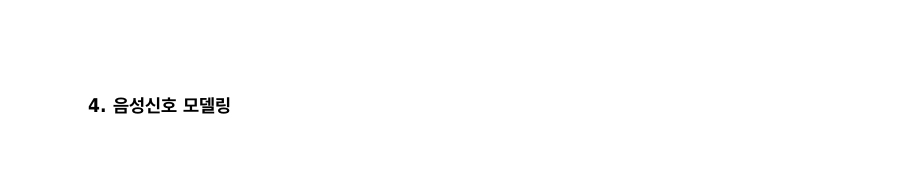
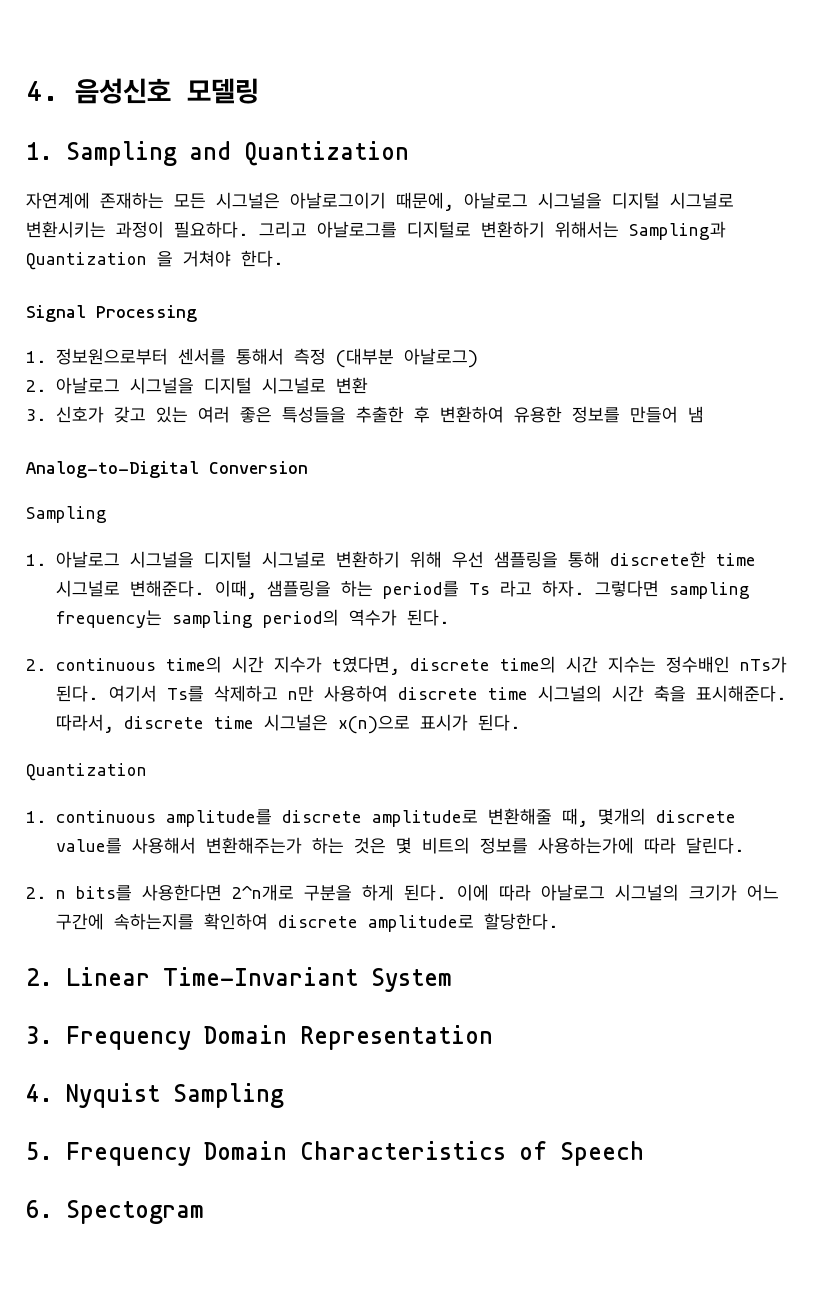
(231, 105) none -> [26,141,409,166] [26,192,734,211] [26,221,726,240] [26,250,284,270] [26,305,197,322] [26,348,478,368] [26,377,368,394] [26,406,704,423] [26,461,308,478] [26,506,107,523] [26,551,756,568] [56,580,750,599] [56,609,450,628] [26,656,787,675] [56,685,787,702] [56,714,521,734] [26,763,147,781] [26,808,736,827] [56,837,745,854] [26,884,779,901] [56,913,559,932] [26,967,452,992] [26,1025,493,1050] [26,1083,284,1108] [26,1141,644,1166] [26,1200,204,1224] // 1. Sampling and Quantization // 자연계에 존재하는 모든 시그널은 아날로그이기 때문에, 아날로그 시그널을 디지털 시그널로 변환시키는 과정이 필요하다. 그리고 아날로그를 디지털로 변환하기 위해서는 Sampling과 Quantization 을 거쳐야 한다. // Signal Processing // 1. 정보원으로부터 센서를 통해서 측정 (대부분 아날로그) // 2. 아날로그 시그널을 디지털 시그널로 변환 // 3. 신호가 갖고 있는 여러 좋은 특성들을 추출한 후 변환하여 유용한 정보를 만들어 냄 // Analog-to-Digital Conversion // Sampling // 1. 아날로그 시그널을 디지털 시그널로 변환하기 위해 우선 샘플링을 통해 discrete한 time 시그널로 변해준다. 이때, 샘플링을 하는 period를 Ts 라고 하자. 그렇다면 sampling frequency는 sampling period의 역수가 된다. // 2. continuous time의 시간 지수가 t였다면, discrete time의 시간 지수는 정수배인 nTs가 된다. 여기서 Ts를 삭제하고 n만 사용하여 discrete time 시그널의 시간 축을 표시해준다. 따라서, discrete time 시그널은 x(n)으로 표시가 된다. // Quantization // 1. continuous amplitude를 discrete amplitude로 변환해줄 때, 몇개의 discrete value를 사용해서 변환해주는가 하는 것은 몇 비트의 정보를 사용하는가에 따라 달린다. // 2. n bits를 사용한다면 2^n개로 구분을 하게 된다. 이에 따라 아날로그 시그널의 크기가 어느 구간에 속하는지를 확인하여 discrete amplitude로 할당한다. // 2. Linear Time-Invariant System // 3. Frequency Domain Representation // 4. Nyquist Sampling // 5. Frequency Domain Characteristics of Speech // 6. Spectogram

